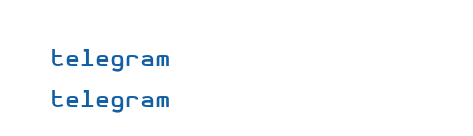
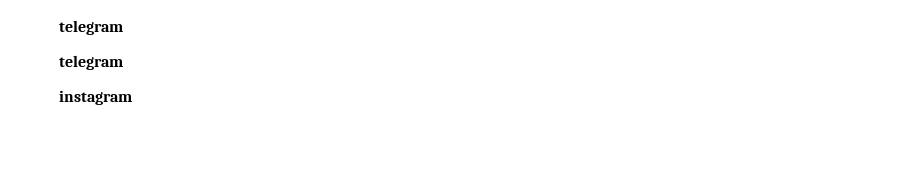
(171, 101) none -> [59,90,132,105] // instagram

